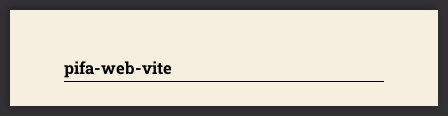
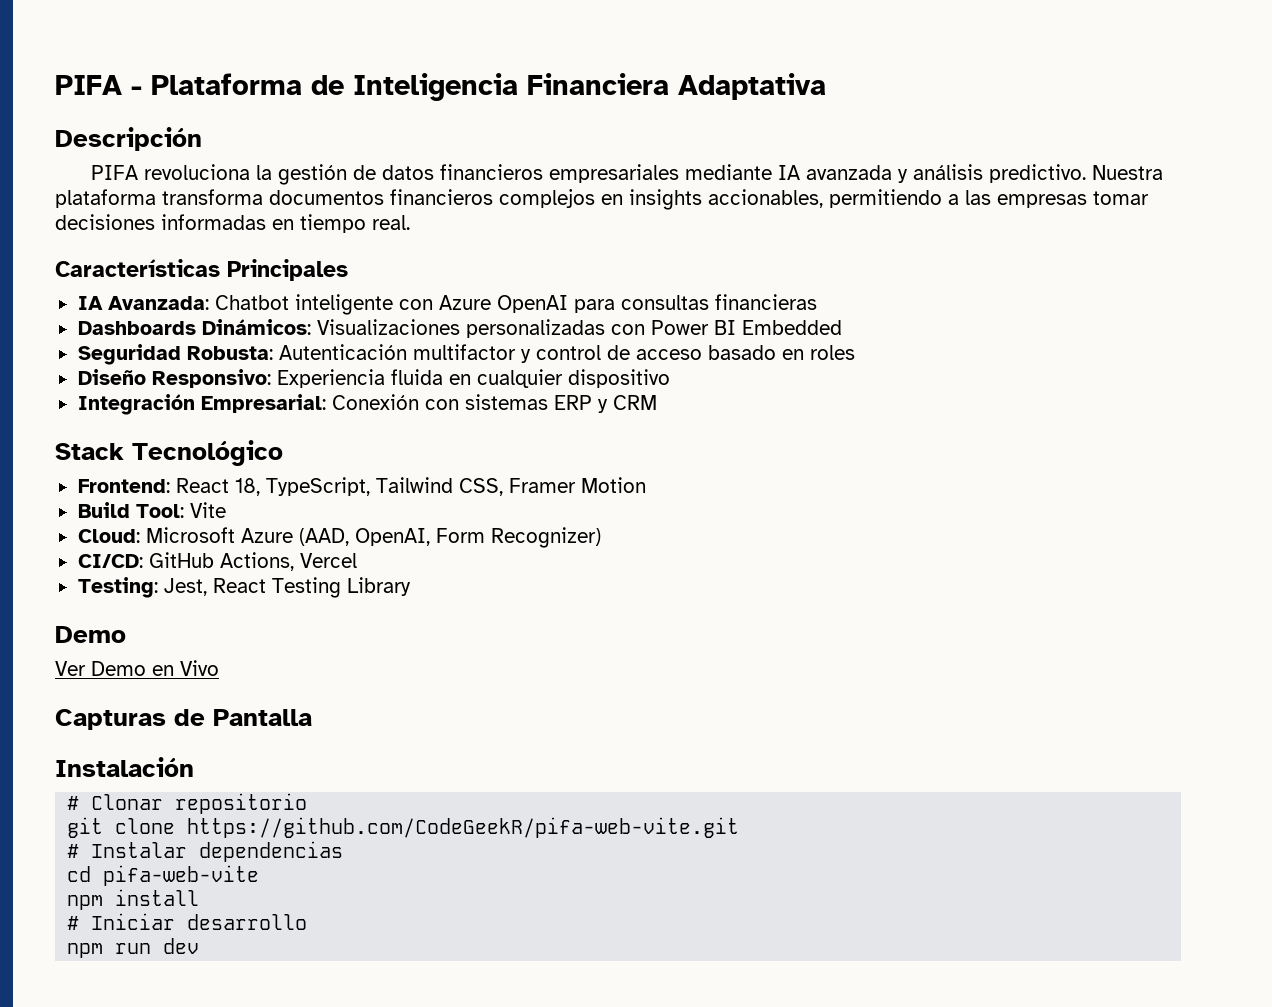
[64,61,172,78] pifa-web-vite -> [55,73,826,101] [55,127,202,151] [91,164,1164,185] [55,189,1149,210] [55,214,410,233] [55,259,348,281] [77,294,817,315] [77,319,842,338] [77,344,855,365] [77,369,670,388] [77,394,657,415] [55,440,283,466] [77,477,646,496] [77,502,226,518] [77,527,601,548] [77,552,357,571] [77,577,411,598] [55,626,126,643] [55,660,219,676] [55,709,312,730] [55,757,194,777] [67,793,308,814] [67,817,740,838] [67,841,344,862] [67,865,260,886] [67,889,200,910] [67,913,308,930] [67,938,200,958] PIFA - Plataforma de Inteligencia Financiera Adaptativa // Descripción // PIFA revoluciona la gestión de datos financieros empresariales mediante IA avanzada y análisis predictivo. Nuestra plataforma transforma documentos financieros complejos en insights accionables, permitiendo a las empresas tomar decisiones informadas en tiempo real. // Características Principales // IA Avanzada: Chatbot inteligente con Azure OpenAI para consultas financieras // Dashboards Dinámicos: Visualizaciones personalizadas con Power BI Embedded // Seguridad Robusta: Autenticación multifactor y control de acceso basado en roles // Diseño Responsivo: Experiencia fluida en cualquier dispositivo // Integración Empresarial: Conexión con sistemas ERP y CRM // Stack Tecnológico // Frontend: React 18, TypeScript, Tailwind CSS, Framer Motion // Build Tool: Vite // Cloud: Microsoft Azure (AAD, OpenAI, Form Recognizer) // CI/CD: GitHub Actions, Vercel // Testing: Jest, React Testing Library // Demo // Ver Demo en Vivo // Capturas de Pantalla // Instalación // # Clonar repositorio // git clone https://github.com/CodeGeekR/pifa-web-vite.git // # Instalar dependencias // cd pifa-web-vite // npm install // # Iniciar desarrollo // npm run dev

